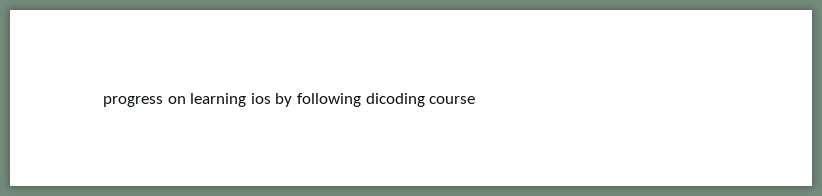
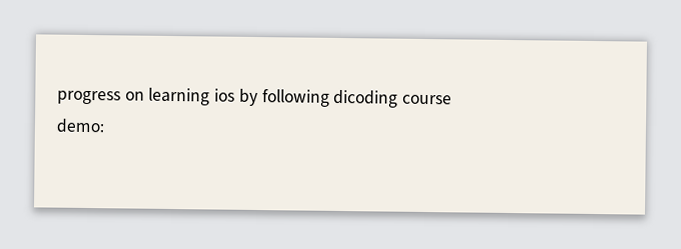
(476, 100) none -> [56,118,105,134] // demo:

